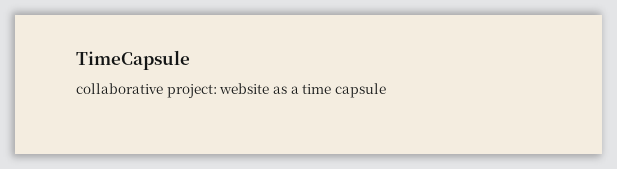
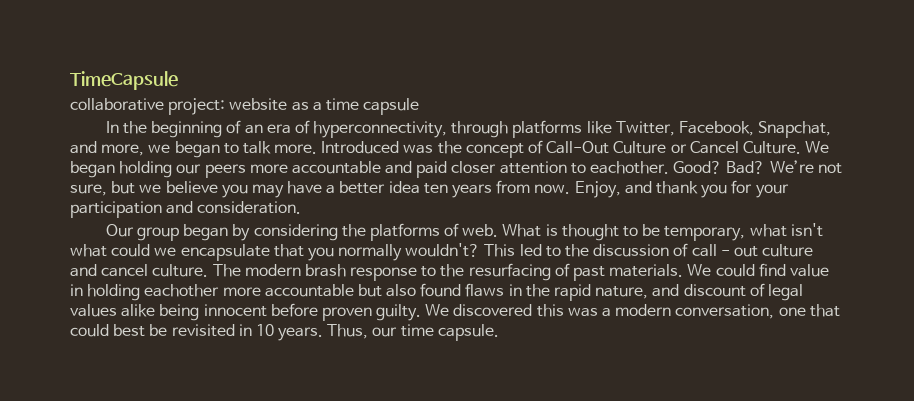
(386, 90) none -> [105,120,832,138] [70,140,830,158] [70,160,842,178] [70,180,789,198] [70,201,302,218] [105,223,823,241] [70,243,814,261] [70,263,829,281] [70,283,803,301] [70,303,840,321] [70,324,499,341] // In the beginning of an era of hyperconnectivity, through platforms like Twitter, Facebook, Snapchat, and more, we began to talk more. Introduced was the concept of Call-Out Culture or Cancel Culture. We began holding our peers more accountable and paid closer attention to eachother. Good? Bad? We’re not sure, but we believe you may have a better idea ten years from now. Enjoy, and thank you for your participation and consideration. // Our group began by considering the platforms of web. What is thought to be temporary, what isn't what could we encapsulate that you normally wouldn't? This led to the discussion of call - out culture and cancel culture. The modern brash response to the resurfacing of past materials. We could find value in holding eachother more accountable but also found flaws in the rapid nature, and discount of legal values alike being innocent before proven guilty. We discovered this was a modern conversation, one that could best be revisited in 10 years. Thus, our time capsule.

